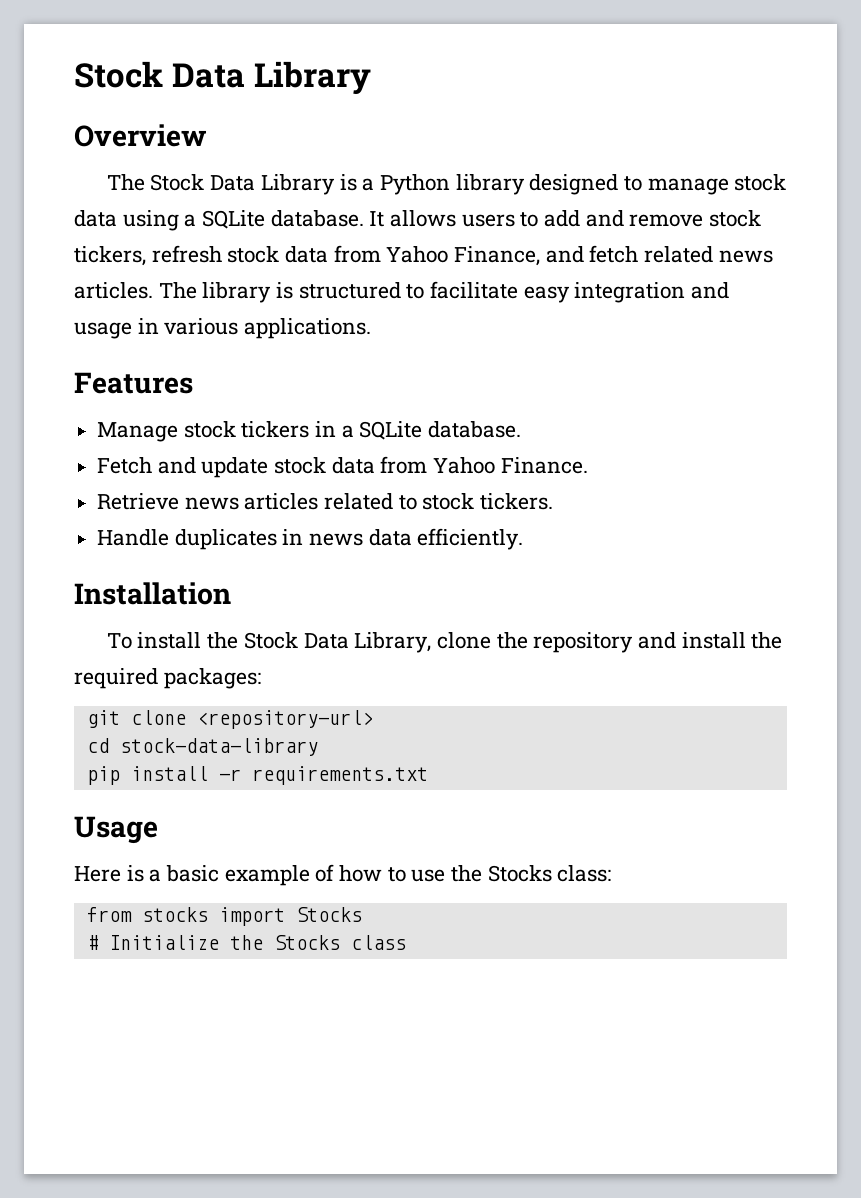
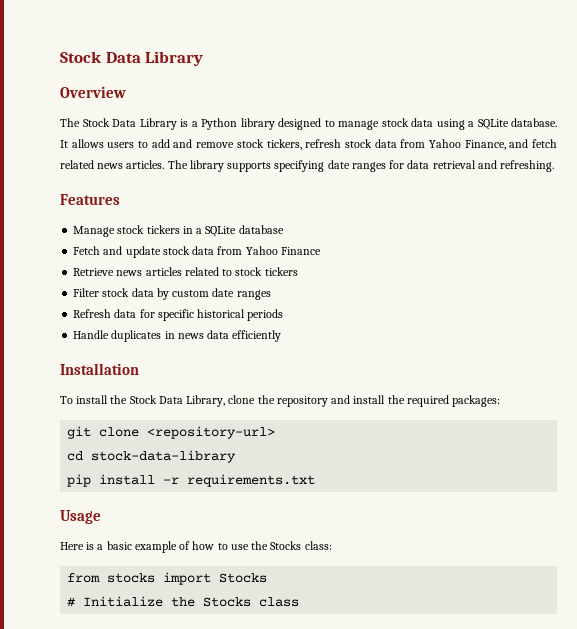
[276,281,730,303] [74,318,372,339] is structured to facilitate easy integration and usage in various applications. -> [227,160,555,172] supports specifying date ranges for data retrieval and refreshing.
[428,421,522,438] database. -> [238,225,284,234] database
[500,457,588,474] Finance. -> [280,247,321,255] Finance
[480,493,554,510] tickers. -> [264,267,298,276] [73,288,271,300] [73,309,284,321] tickers // Filter stock data by custom date ranges // Refresh data for specific historical periods
[417,528,524,550] efficiently. -> [232,330,282,342] efficiently

